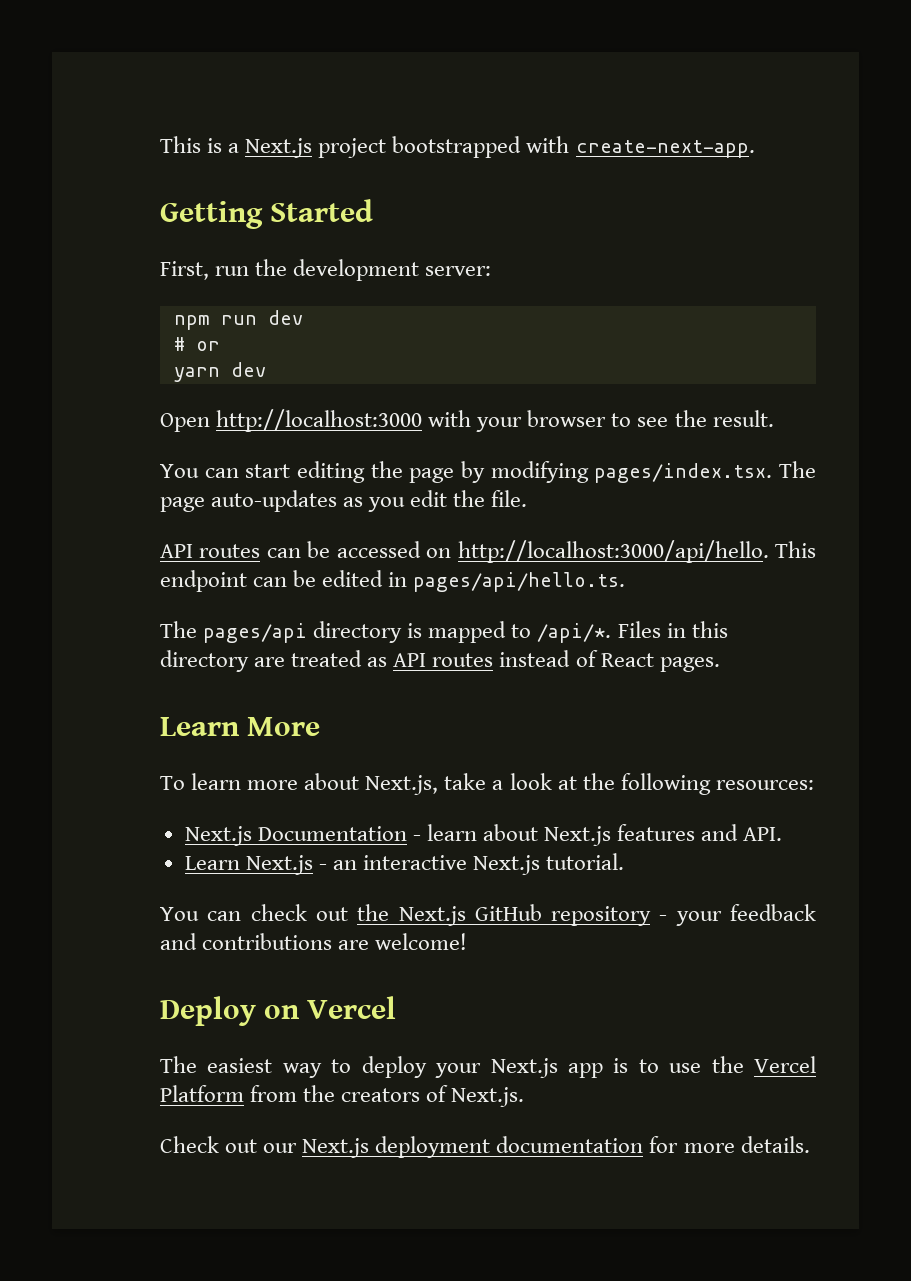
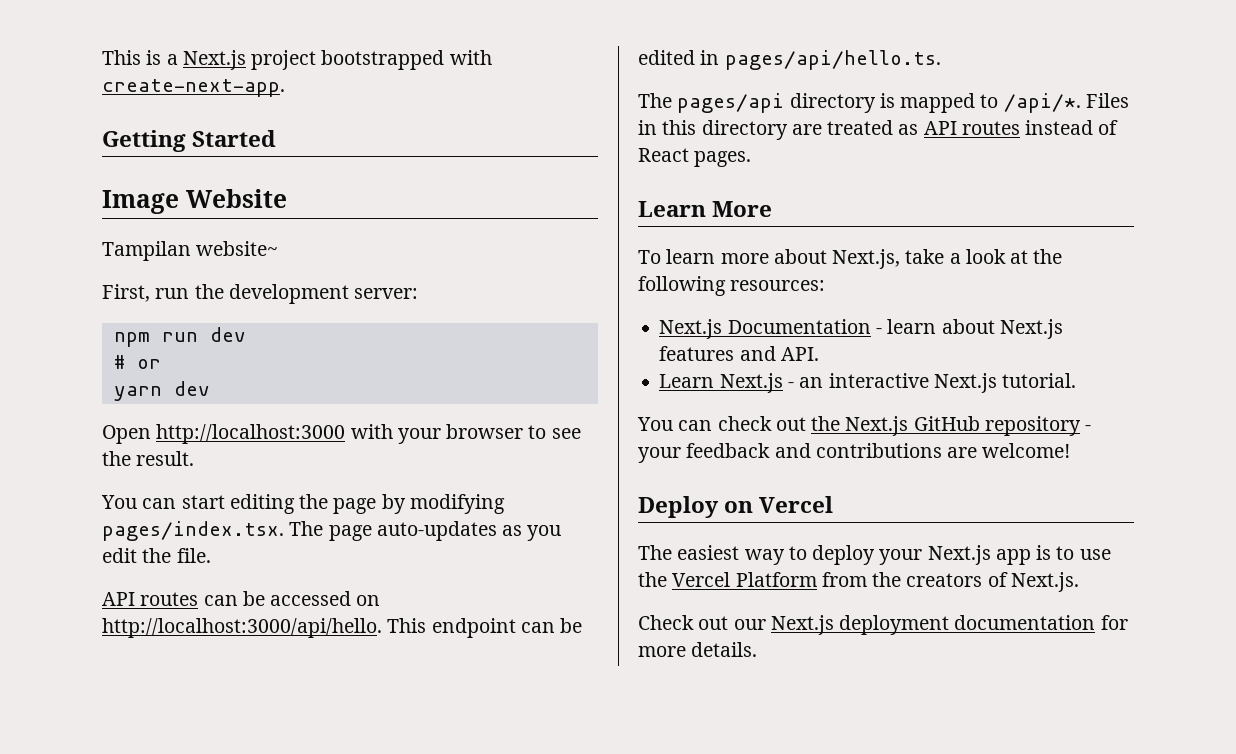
(374, 210) none -> [102,189,287,214] [102,241,279,261] // Image Website // Tampilan website~

